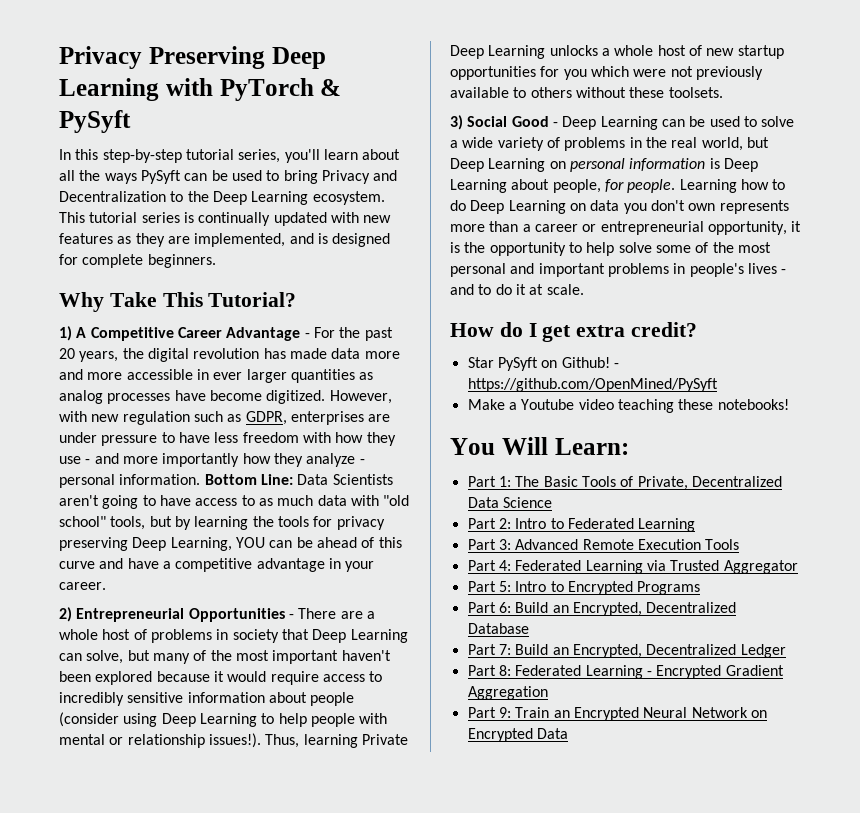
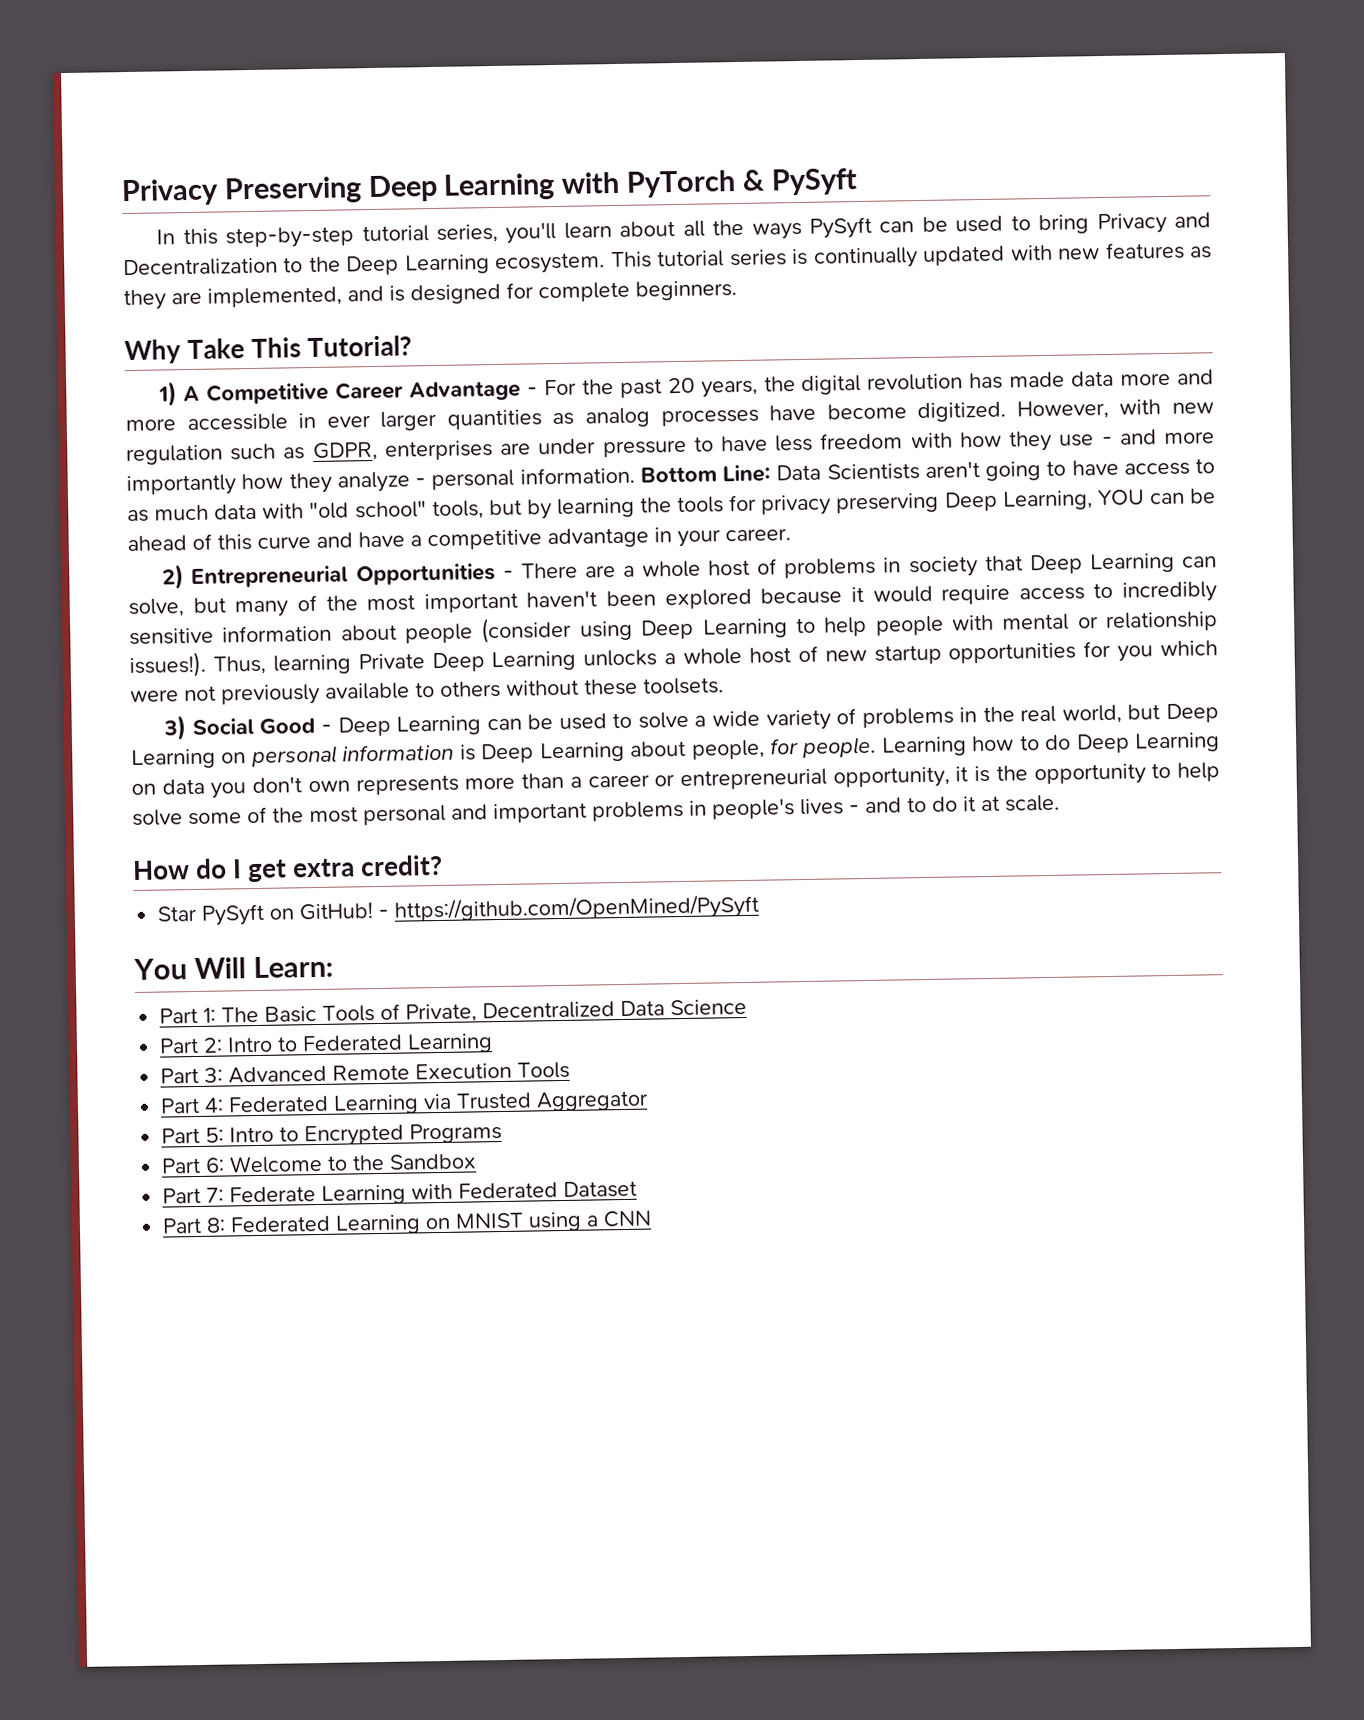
[561,357,610,368] Github! -> [299,902,374,921] GitHub!
[467,399,789,413] // Make a Youtube video teaching these notebooks! -> (760, 908) none
[515,602,737,616] [467,623,529,634] [467,644,786,658] [467,665,784,679] [467,686,548,700] [467,707,767,721] [467,728,568,742] Build an Encrypted, Decentralized Database // Part 7: Build an Encrypted, Decentralized Ledger // Part 8: Federated Learning - Encrypted Gradient Aggregation // Part 9: Train an Encrypted Neural Network on Encrypted Data -> [229,1153,478,1174] [162,1180,638,1205] [162,1210,653,1235] Welcome to the Sandbox // Part 7: Federate Learning with Federated Dataset // Part 8: Federated Learning on MNIST using a CNN

